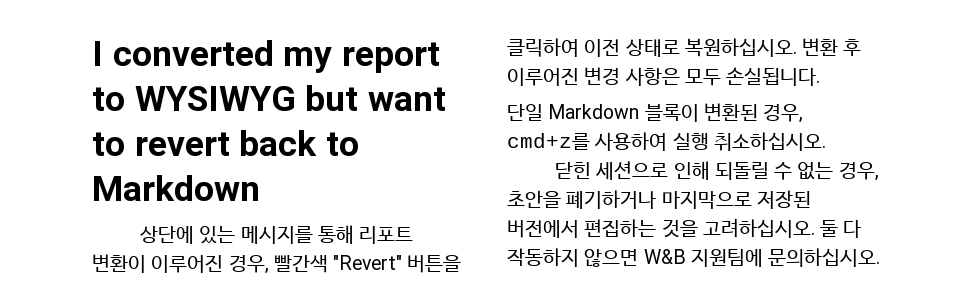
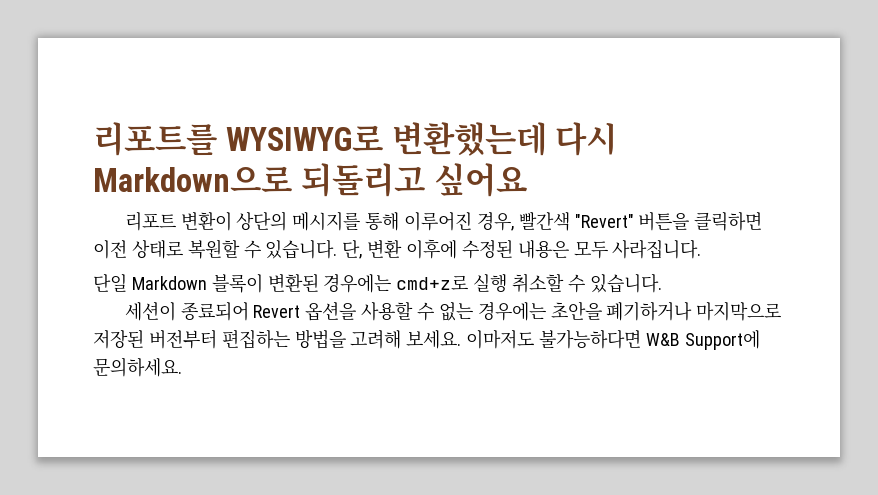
[92,40,440,73] [92,85,446,111] [92,130,359,156] [92,175,260,201] [140,225,414,244] [92,254,146,273] I converted my report to WYSIWYG but want to revert back to Markdown // 상단에 있는 메시지를 통해 리포트 변환이 -> [93,122,618,156] [93,163,527,197] [124,211,400,231] 리포트를 WYSIWYG로 변환했는데 다시 Markdown으로 되돌리고 싶어요 // 리포트 변환이 상단의 메시지를 통해
[507,38,579,57] 클릭하여 -> [694,212,763,231] 클릭하면
[684,38,862,57] [507,67,821,86] [507,103,804,123] [507,132,826,151] [555,161,769,180] 복원하십시오. 변환 후 이루어진 변경 사항은 모두 손실됩니다. // 단일 Markdown 블록이 변환된 경우, cmd+z를 사용하여 실행 취소하십시오. // 닫힌 세션으로 인해 되돌릴 -> [187,239,702,259] [93,273,662,293] [124,302,414,321] 복원할 수 있습니다. 단, 변환 이후에 수정된 내용은 모두 사라집니다. // 단일 Markdown 블록이 변환된 경우에는 cmd+z로 실행 취소할 수 있습니다. // 세션이 종료되어 Revert 옵션을 사용할
[838,162,879,181] 경우, -> [477,302,546,321] 경우에는
[507,218,862,238] [507,248,881,267] 버전에서 편집하는 것을 고려하십시오. 둘 다 작동하지 않으면 W&B 지원팀에 문의하십시오. -> [148,329,760,350] [93,357,182,377] 버전부터 편집하는 방법을 고려해 보세요. 이마저도 불가능하다면 W&B Support에 문의하세요.

